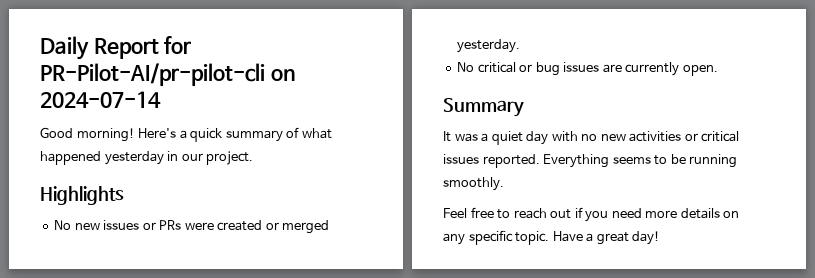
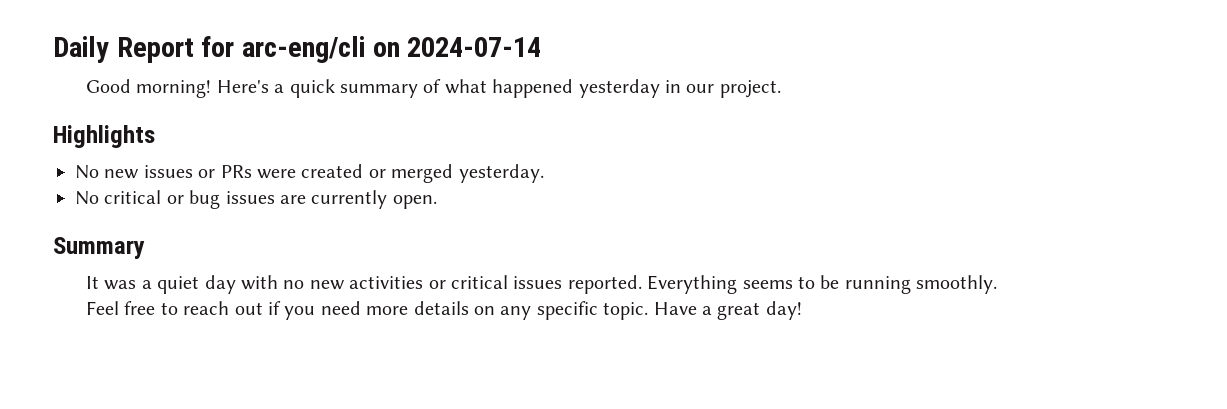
[40,63,265,86] PR-Pilot-AI/pr-pilot-cli -> [242,36,366,63] arc-eng/cli

